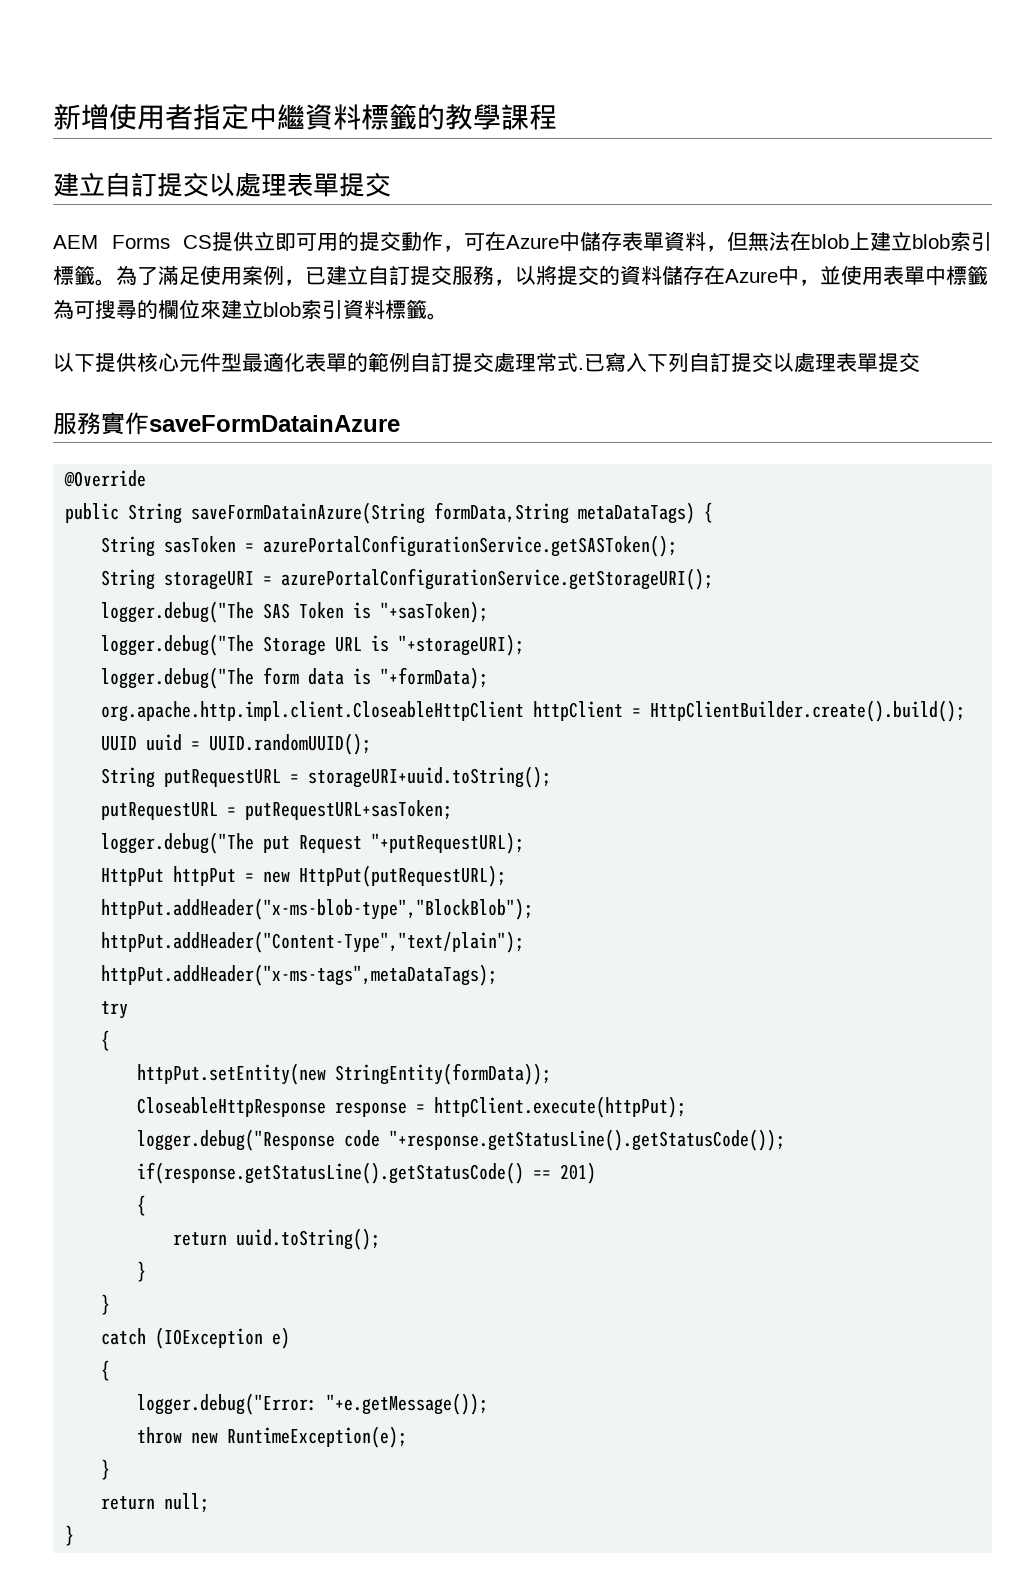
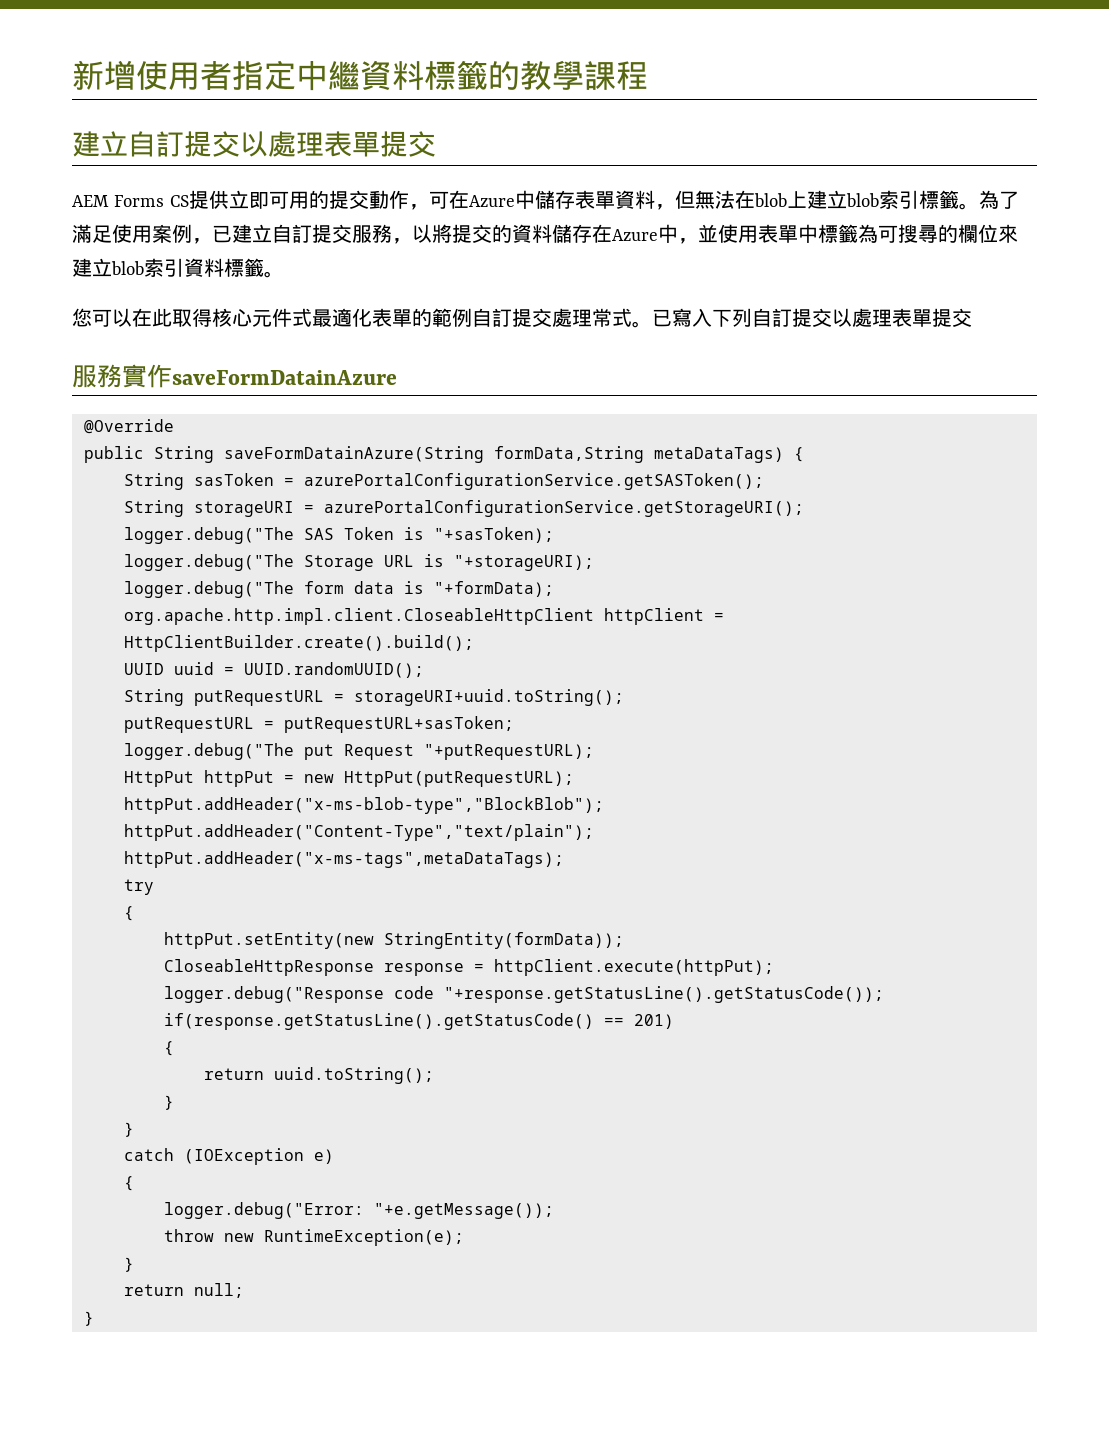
[53,353,137,372] 以下提供 -> [72,308,212,327] 您可以在此取得
[221,353,242,372] 型 -> [292,308,312,327] 式
[578,367,584,370] . -> [632,321,652,328] 。

